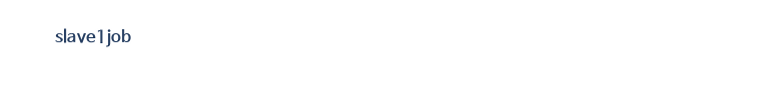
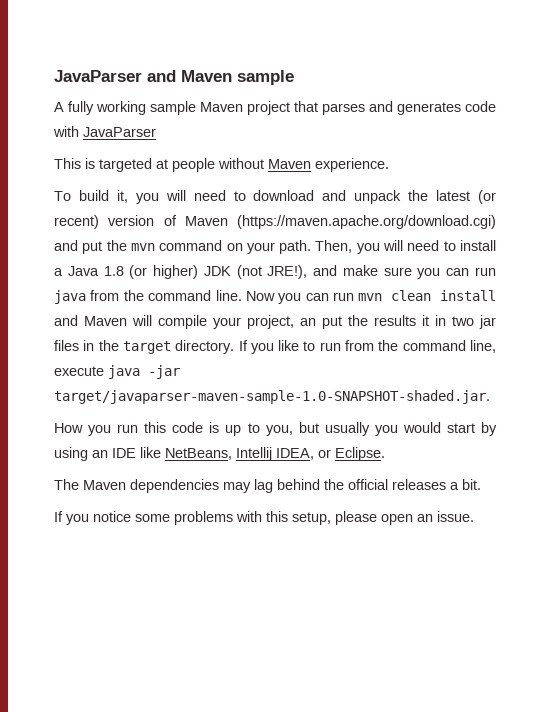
[54,28,132,48] slave1job -> [54,70,294,85] [54,101,496,115] [53,126,156,137] [54,158,389,172] [54,190,497,204] [54,215,496,229] [54,240,497,254] [54,265,497,279] [54,290,496,304] [54,315,496,329] [54,340,497,354] [54,365,180,379] [54,390,490,404] [54,422,497,436] [54,447,385,461] [54,479,481,493] [54,511,474,525] JavaParser and Maven sample // A fully working sample Maven project that parses and generates code with JavaParser // This is targeted at people without Maven experience. // To build it, you will need to download and unpack the latest (or recent) version of Maven (https://maven.apache.org/download.cgi) and put the mvn command on your path. Then, you will need to install a Java 1.8 (or higher) JDK (not JRE!), and make sure you can run java from the command line. Now you can run mvn clean install and Maven will compile your project, an put the results it in two jar files in the target directory. If you like to run from the command line, execute java -jar target/javaparser-maven-sample-1.0-SNAPSHOT-shaded.jar. // How you run this code is up to you, but usually you would start by using an IDE like NetBeans, Intellij IDEA, or Eclipse. // The Maven dependencies may lag behind the official releases a bit. // If you notice some problems with this setup, please open an issue.

